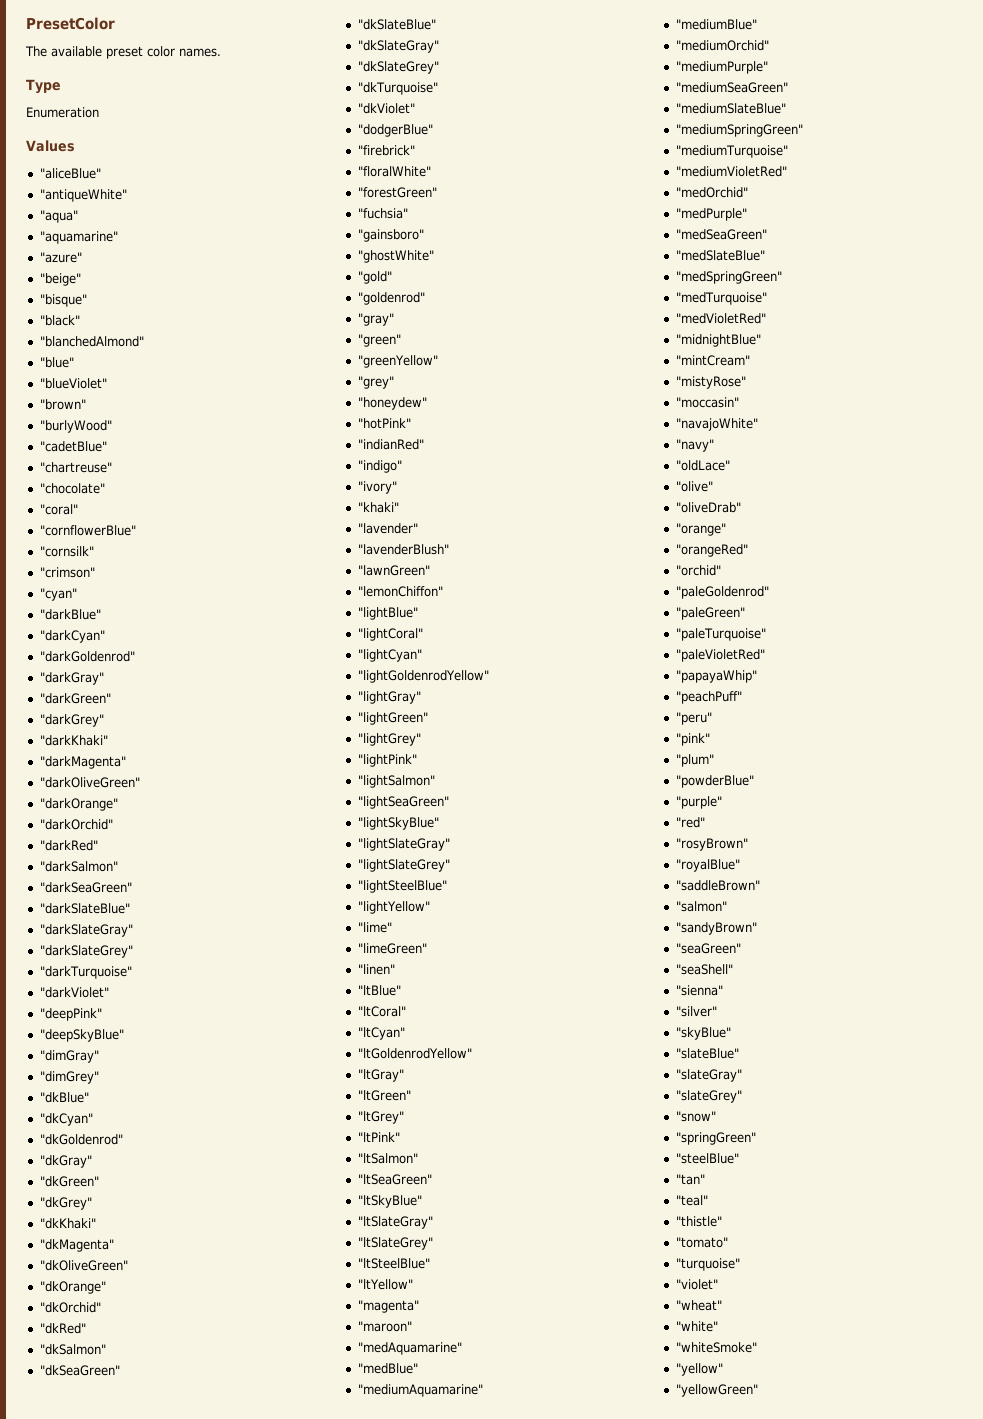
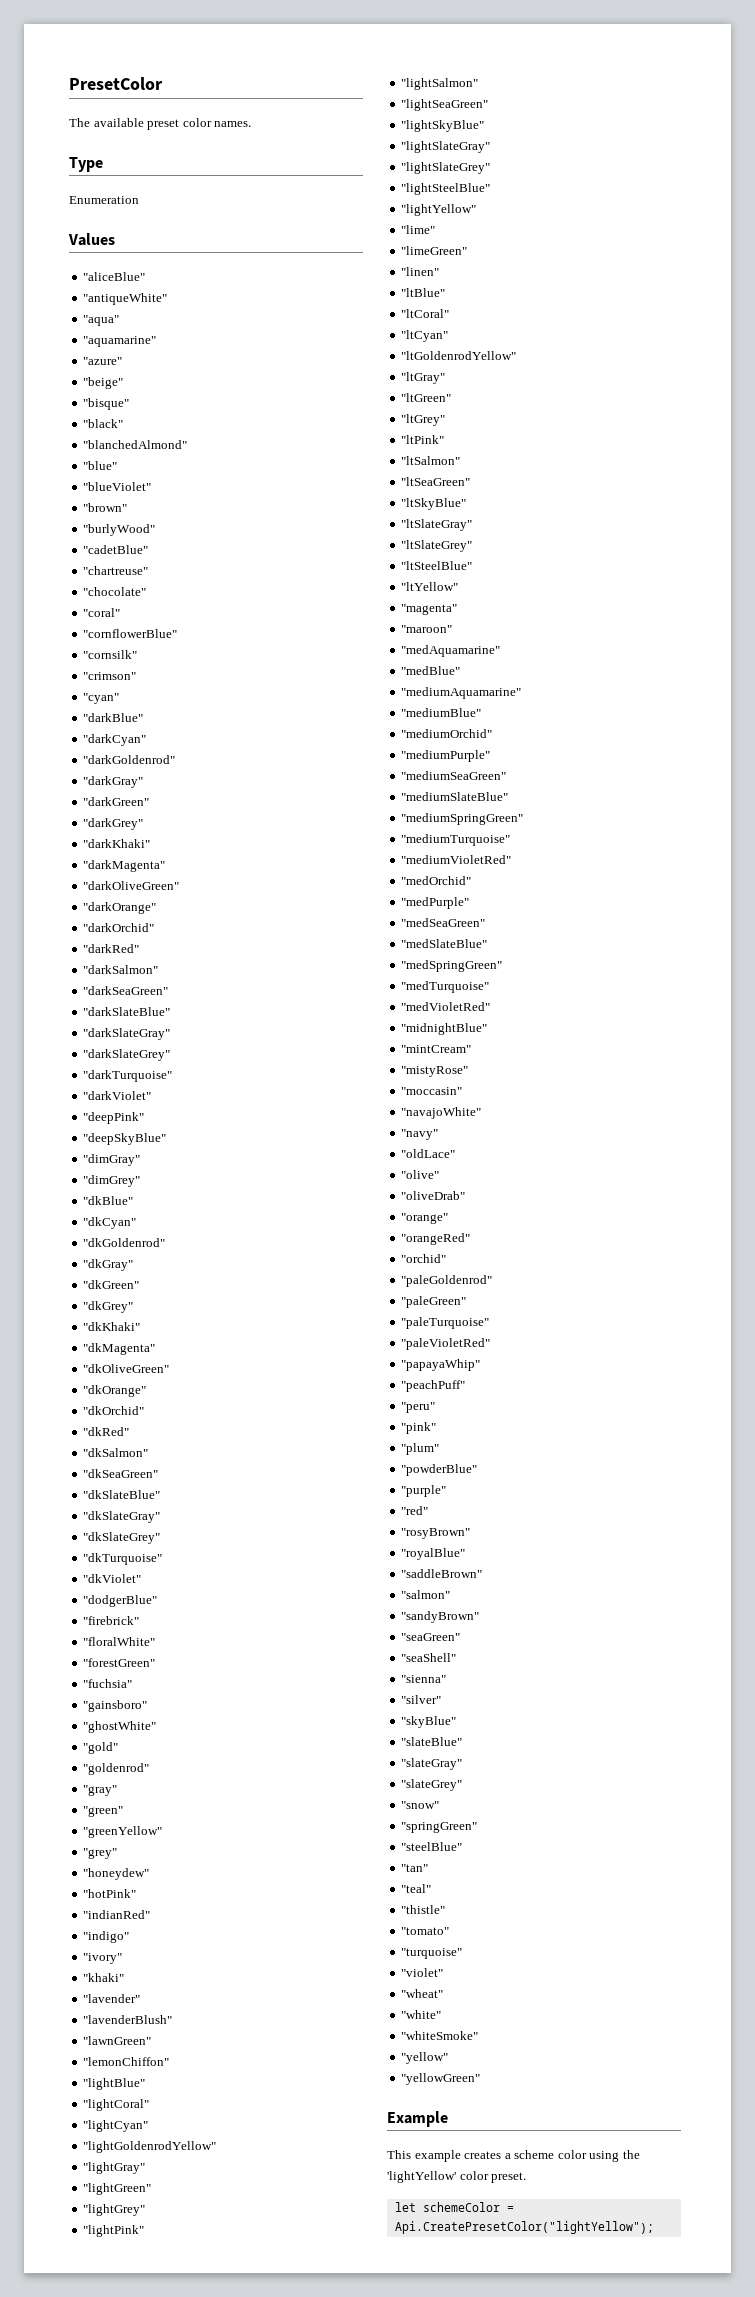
(758, 1390) none -> [387,2111,448,2127] [387,2150,640,2162] [387,2171,527,2183] [394,2202,514,2212] [394,2221,654,2234] // Example // This example creates a scheme color using the 'lightYellow' color preset. // let schemeColor = Api.CreatePresetColor("lightYellow");

